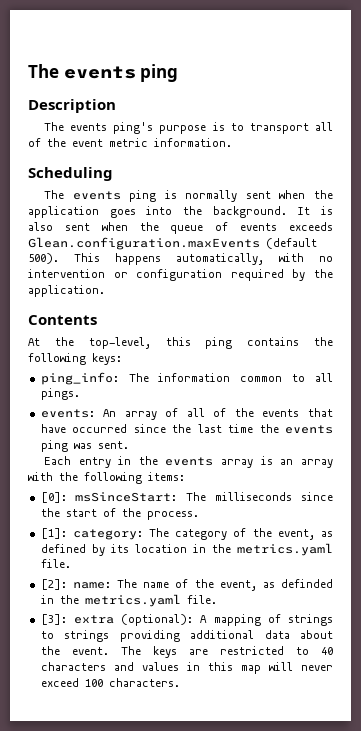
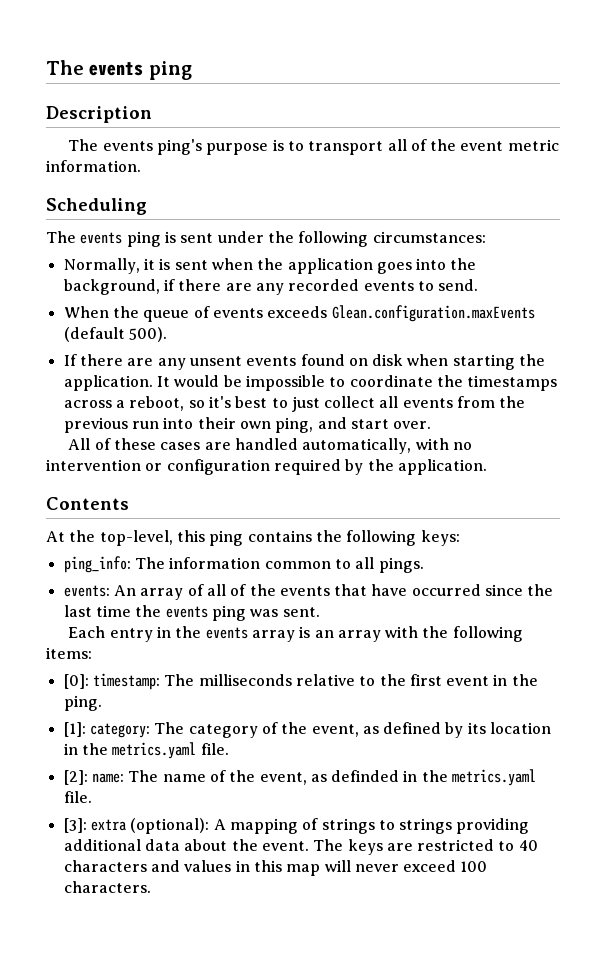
[185,190,238,202] normally -> [180,231,486,247] [63,258,171,274] sent under the following circumstances: // Normally, it is
[212,206,333,218] [28,222,128,231] background. It is also sent when -> [63,279,479,295] [63,306,109,318] background, if there are any recorded events to send. // When
[74,253,161,265] This happens -> [63,354,546,370] [63,375,558,391] [63,396,526,412] [63,417,432,433] [68,438,298,450] // If there are any unsent events found on disk when starting the application. It would be impossible to coordinate the timestamps across a reboot, so it's best to just collect all events from the previous run into their own ping, and start over. // All of these cases are handled
[75,492,178,502] msSinceStart: -> [92,673,160,690] timestamp:
[301,492,333,501] [40,508,199,520] since the start of the process. -> [295,674,538,686] [63,695,102,711] relative to the first event in the ping.

